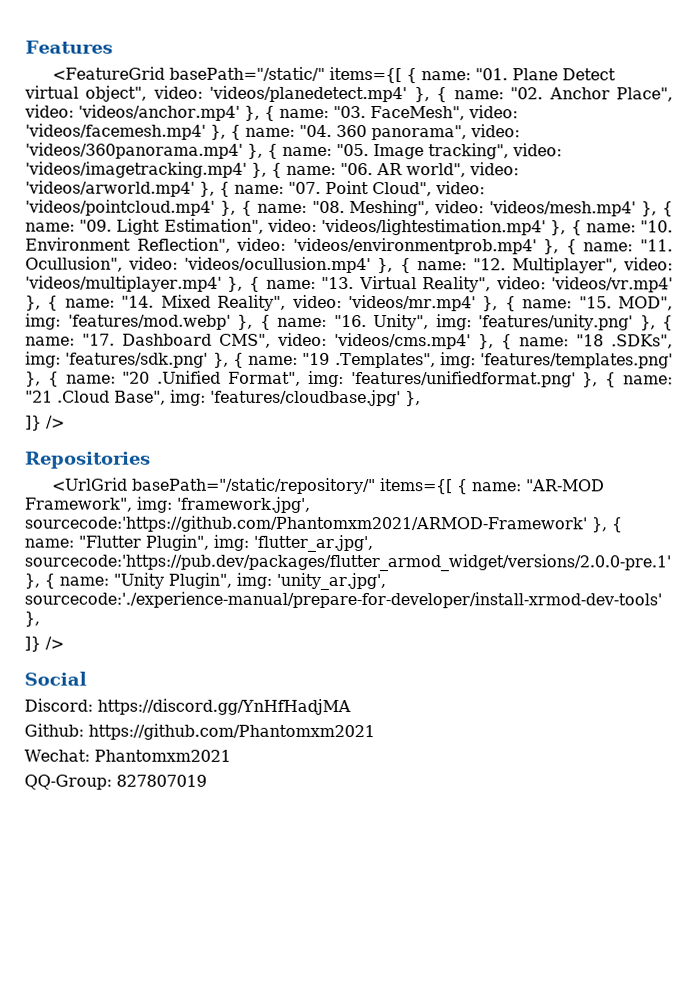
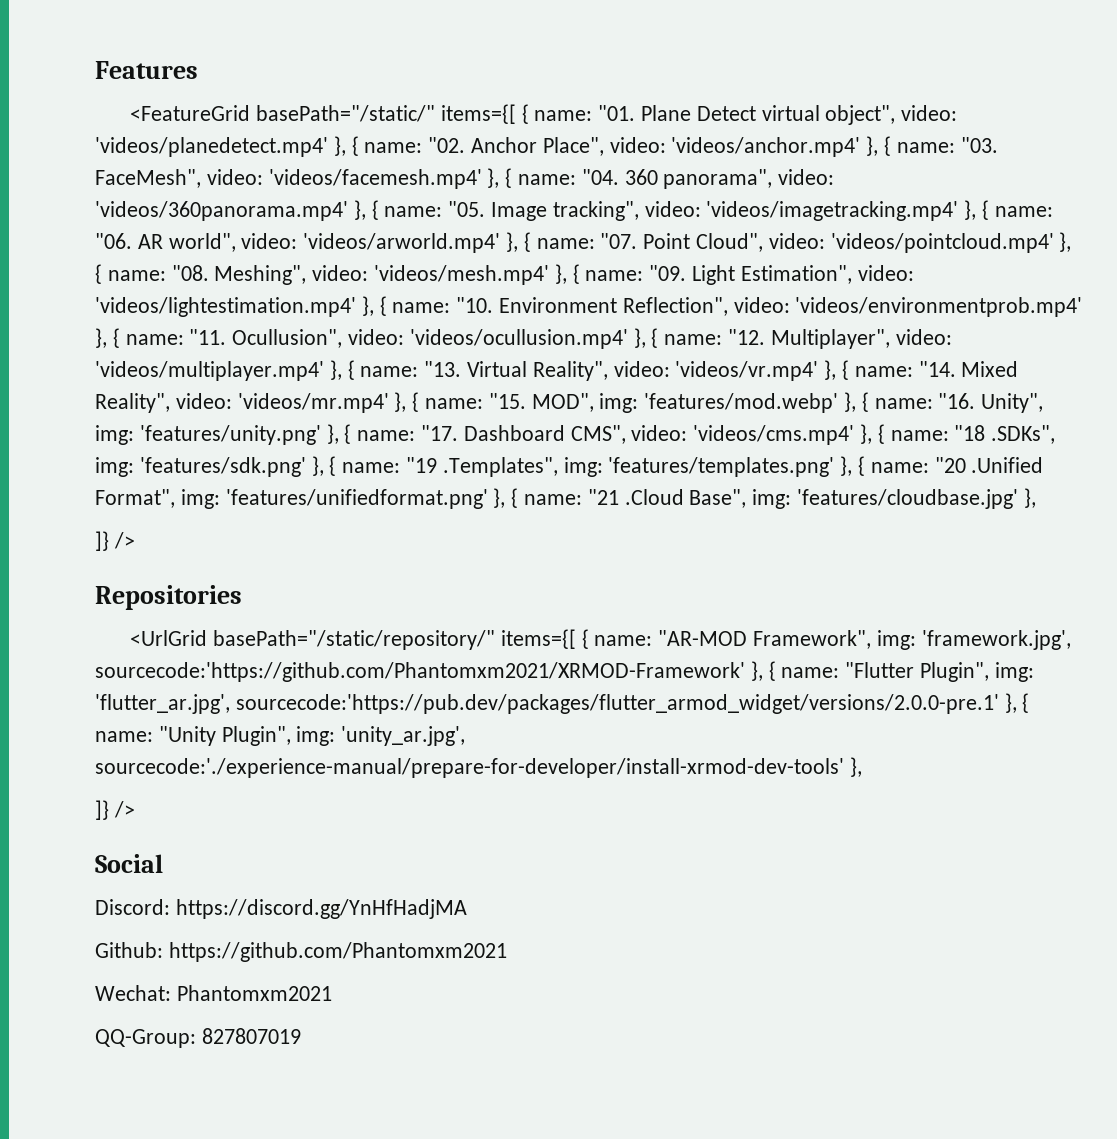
[24,515,587,533] sourcecode:'https://github.com/Phantomxm2021/ARMOD-Framework' -> [95,662,745,682] sourcecode:'https://github.com/Phantomxm2021/XRMOD-Framework'

